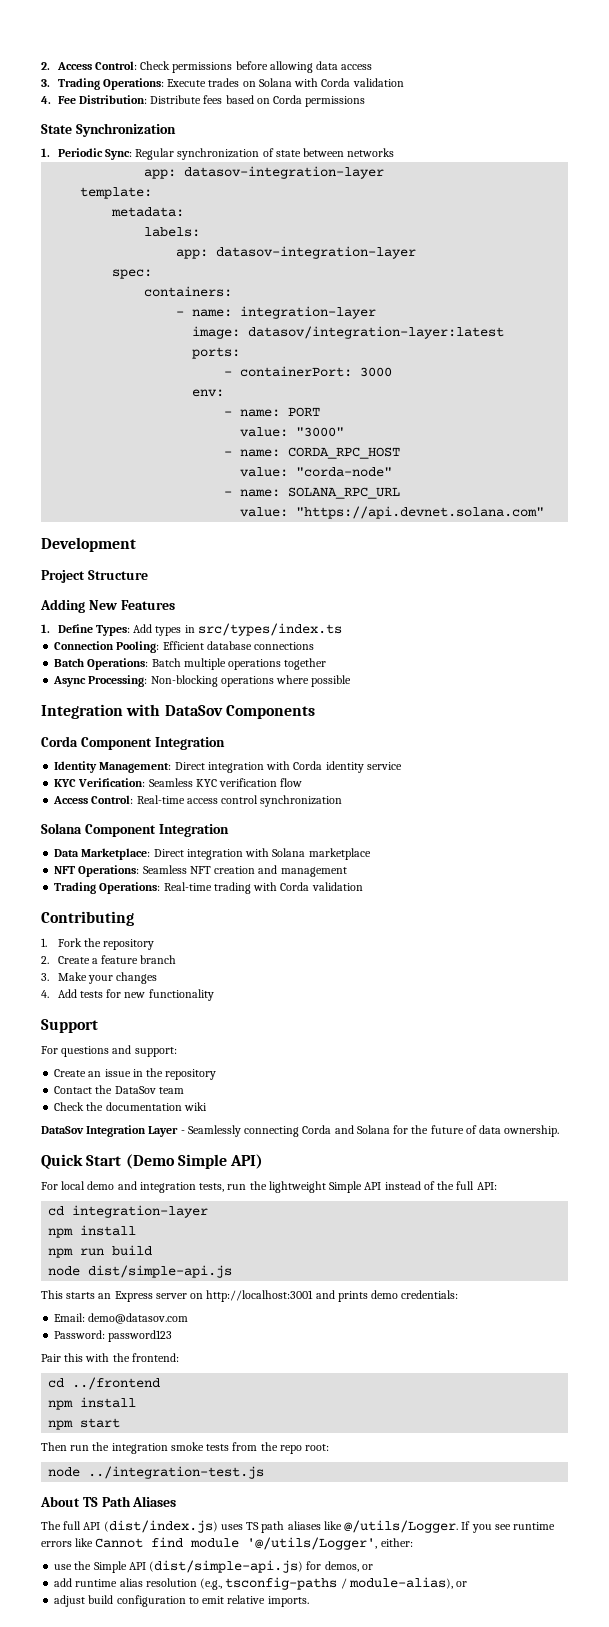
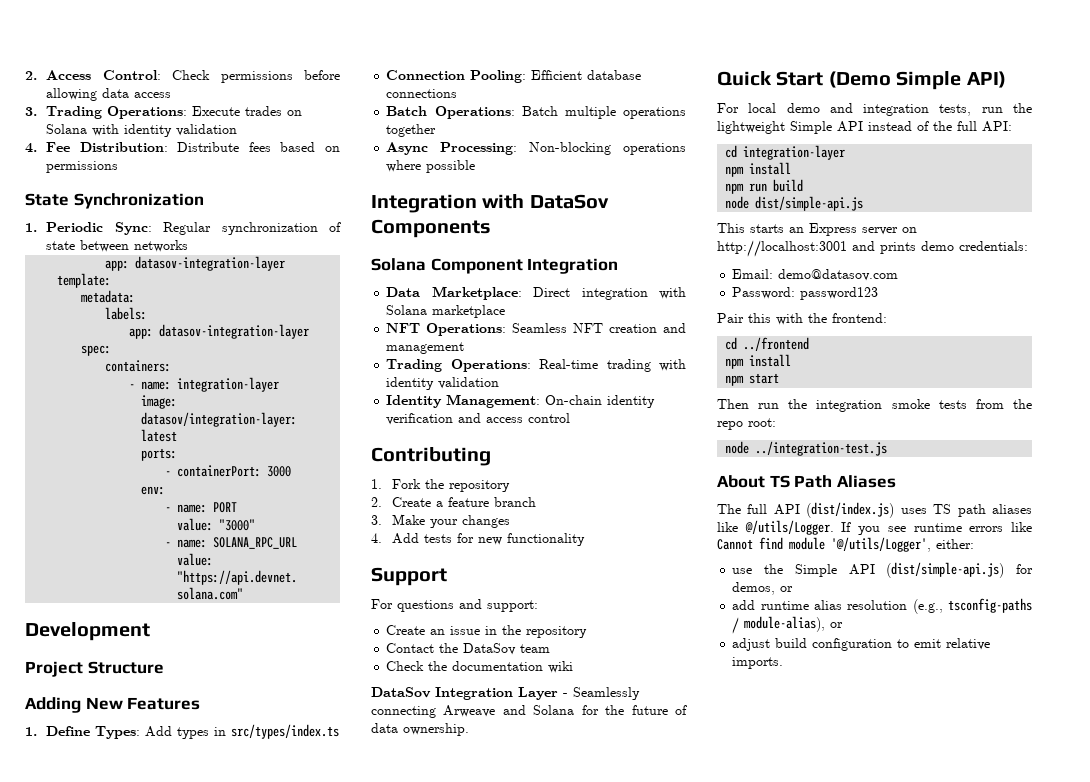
[321,78,351,87] Corda -> [124,124,173,137] identity
[273,95,303,104] Corda -> (341, 149) none
[224,447,401,459] [240,467,393,477] // - name: CORDA_RPC_HOST // value: "corda-node" -> (256, 525) none
[41,736,225,750] [54,761,402,773] [54,778,303,787] [53,795,343,807] // Corda Component Integration // Identity Management: Direct integration with Corda identity service // KYC Verification: Seamless KYC verification flow // Access Control: Real-time access control synchronization -> (491, 228) none
[280,882,363,891] Corda validation -> [386,377,500,390] [386,394,656,408] [386,413,571,425] identity validation // Identity Management: On-chain identity verification and access control
[302,1125,332,1134] Corda -> [443,705,496,717] Arweave

